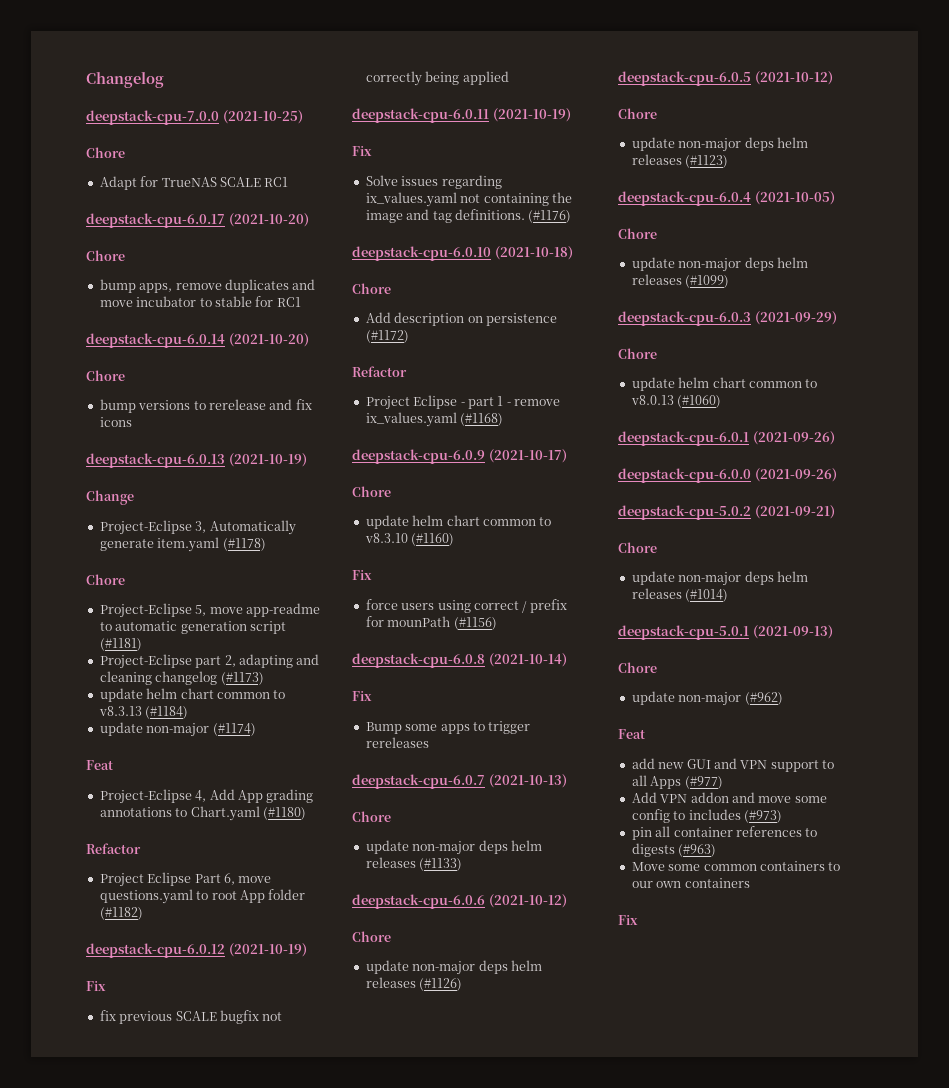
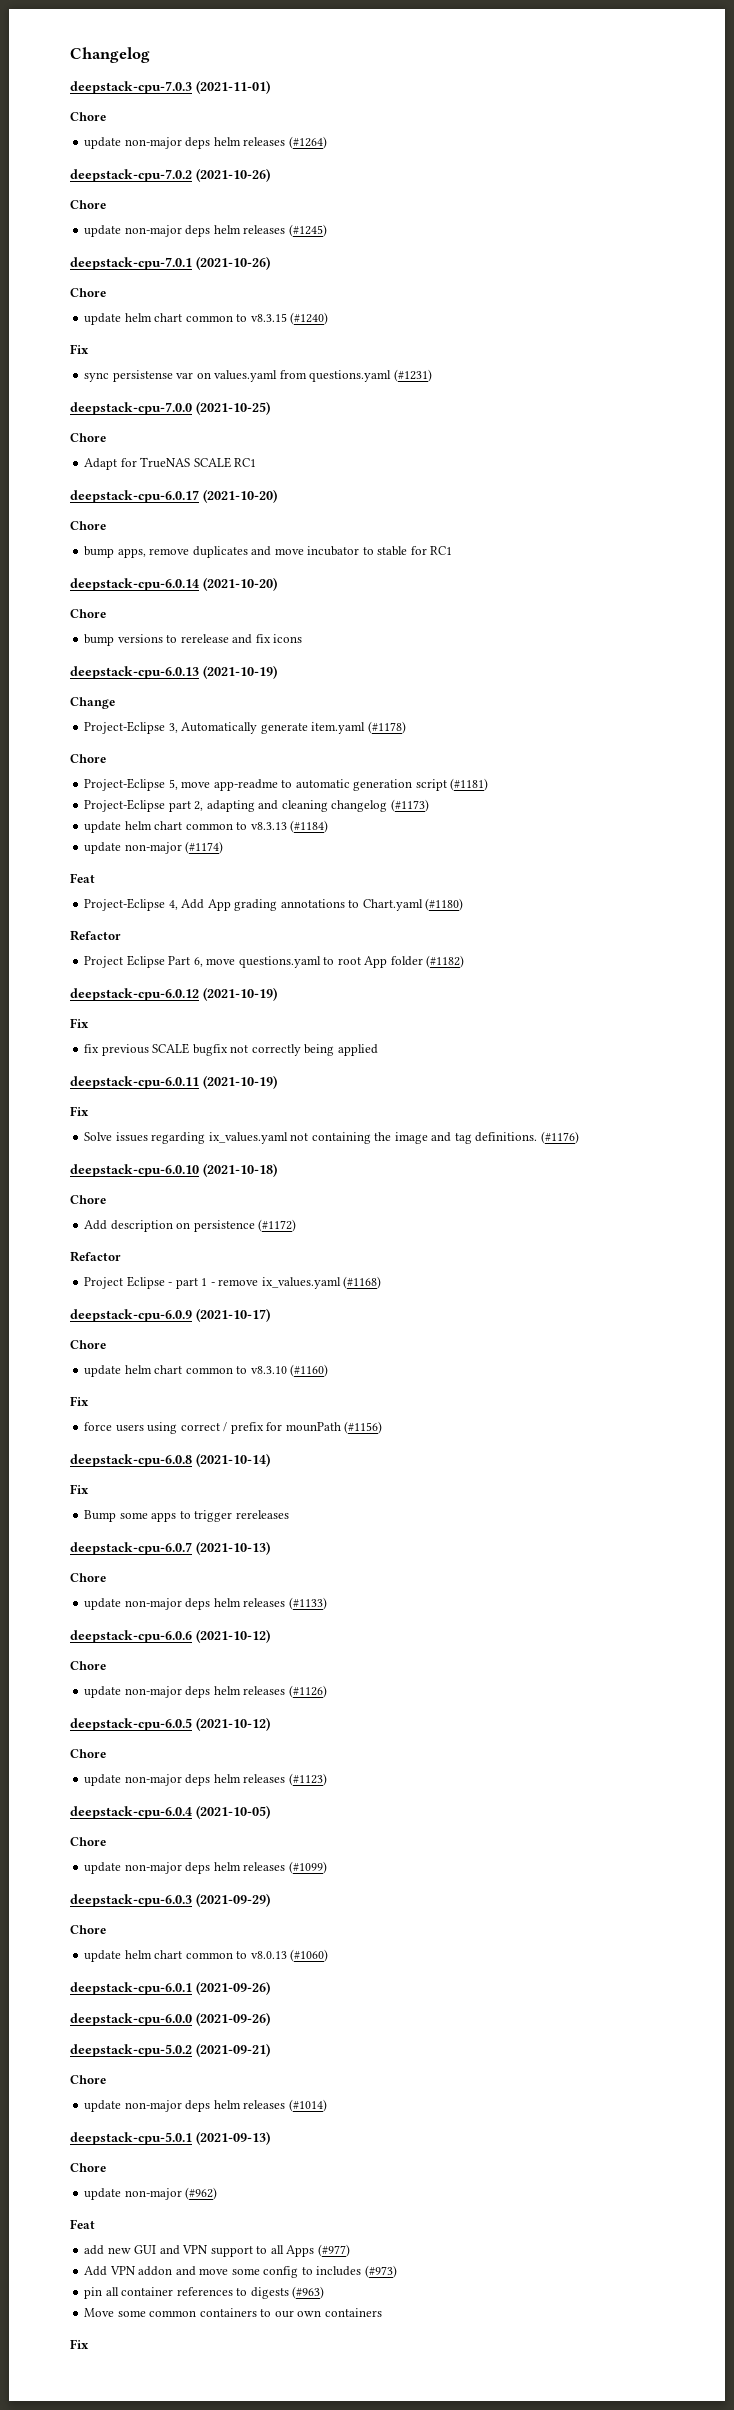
(164, 80) none -> [70,80,270,94] [70,112,106,121] [84,136,327,149] [70,168,270,182] [70,200,106,209] [84,224,327,237] [70,256,270,270] [70,288,106,297] [84,312,329,325] [70,344,89,354] [84,369,432,382] // deepstack-cpu-7.0.3 (2021-11-01) // Chore // update non-major deps helm releases (#1264) // deepstack-cpu-7.0.2 (2021-10-26) // Chore // update non-major deps helm releases (#1245) // deepstack-cpu-7.0.1 (2021-10-26) // Chore // update helm chart common to v8.3.15 (#1240) // Fix // sync persistense var on values.yaml from questions.yaml (#1231)

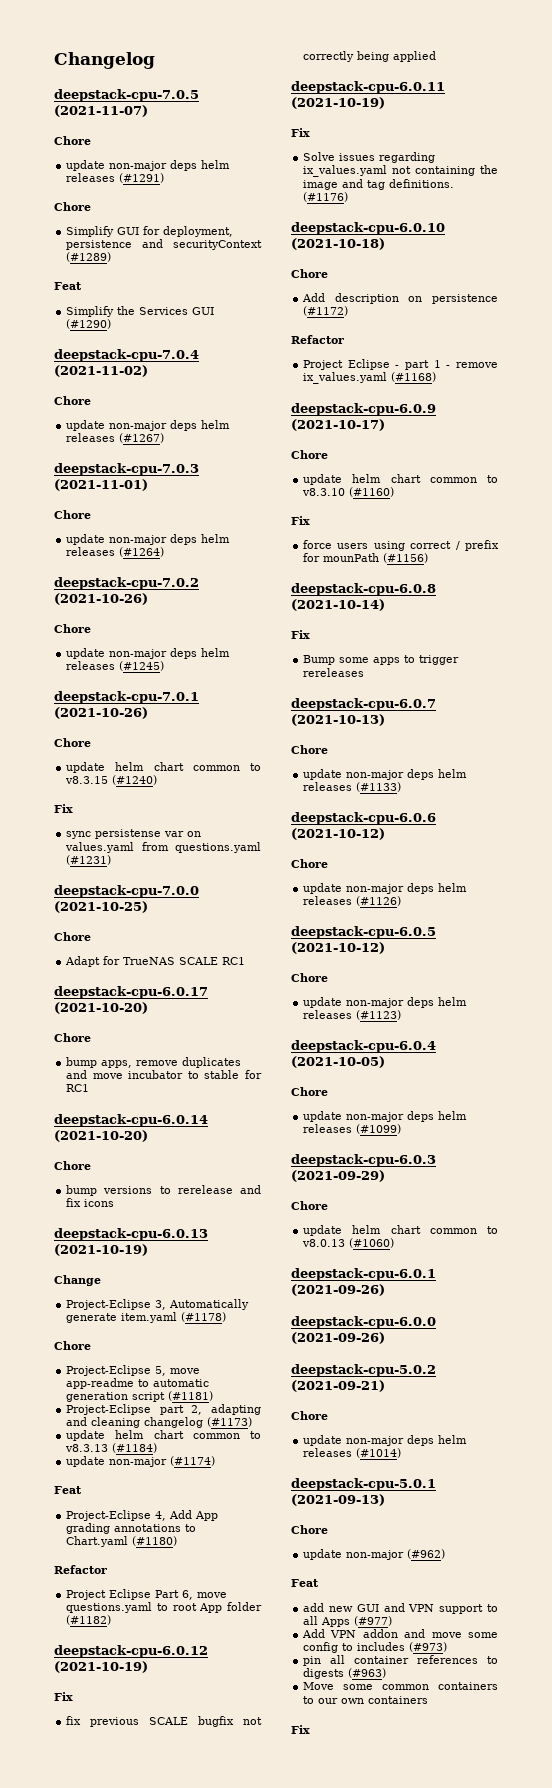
(150, 55) none -> [54,89,199,102] [54,105,148,117] [54,136,91,145] [66,160,231,171] [66,173,165,183] [54,202,91,211] [66,226,234,237] [66,239,262,250] [66,252,112,262] [54,282,82,290] [66,306,215,317] [66,319,112,329] [54,349,199,362] [54,365,148,377] [54,396,91,405] [66,420,231,431] [66,433,165,443] // deepstack-cpu-7.0.5 (2021-11-07) // Chore // update non-major deps helm releases (#1291) // Chore // Simplify GUI for deployment, persistence and securityContext (#1289) // Feat // Simplify the Services GUI (#1290) // deepstack-cpu-7.0.4 (2021-11-02) // Chore // update non-major deps helm releases (#1267)

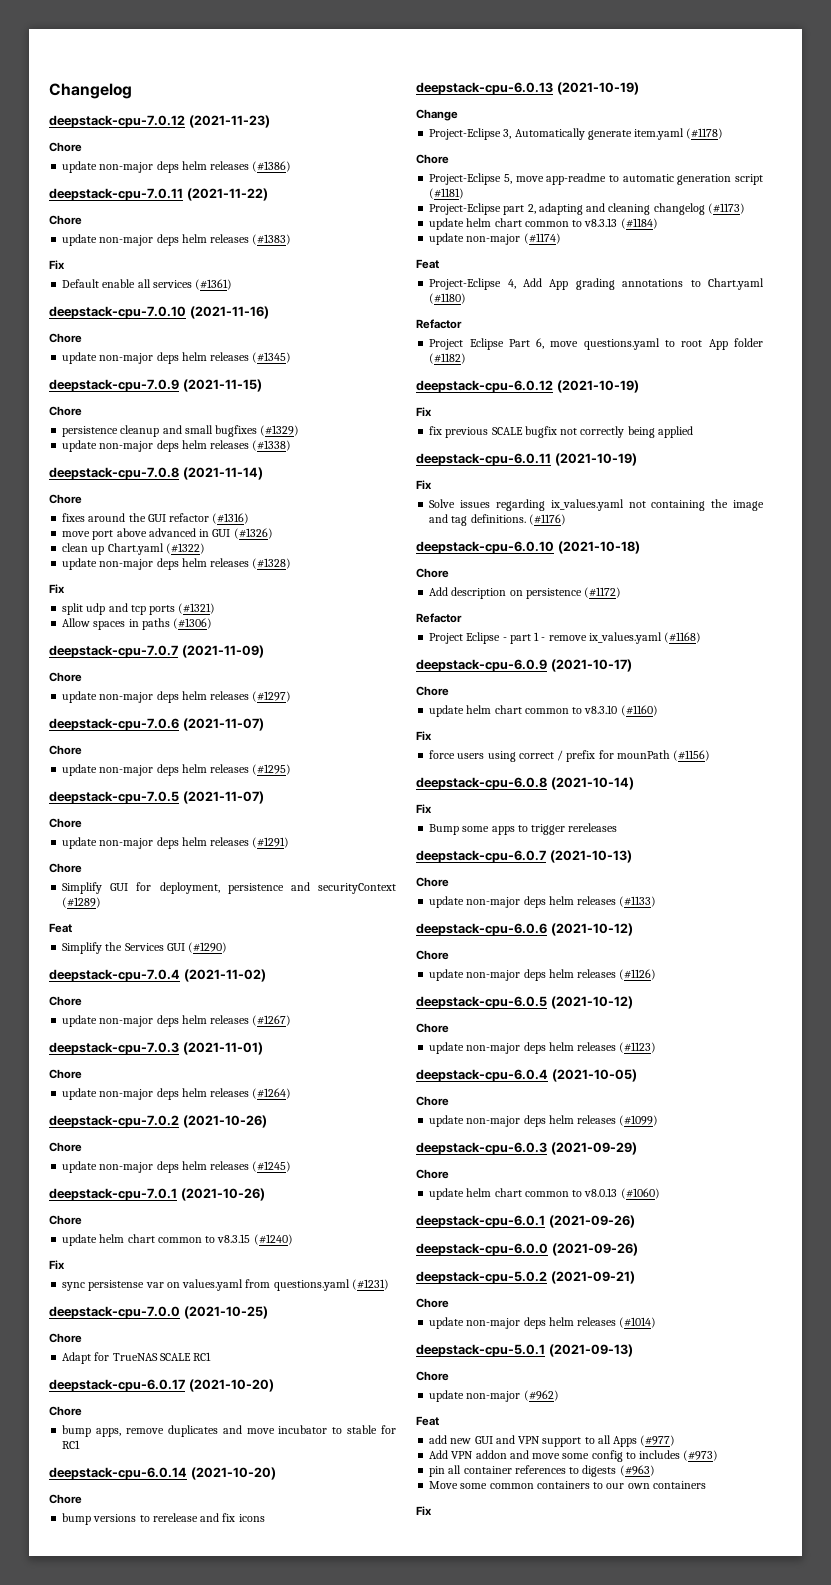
(155, 60) none -> [49,115,270,128] [49,142,82,152] [62,161,292,173] [49,188,268,201] [49,215,82,225] [62,234,292,246] [49,260,65,269] [62,279,233,290] [49,306,269,319] [49,333,82,343] [62,352,292,364] [49,379,262,392] [49,406,82,416] [62,425,300,437] [62,440,292,452] [49,467,263,480] [49,494,82,504] [62,513,250,524] [62,528,273,540] [62,543,205,555] [62,558,292,570] [49,584,65,593] [62,603,216,615] [62,618,213,630] [49,645,264,658] [49,672,82,682] [62,691,292,703] [49,718,264,731] [49,745,82,755] [62,764,292,776] // deepstack-cpu-7.0.12 (2021-11-23) // Chore // update non-major deps helm releases (#1386) // deepstack-cpu-7.0.11 (2021-11-22) // Chore // update non-major deps helm releases (#1383) // Fix // Default enable all services (#1361) // deepstack-cpu-7.0.10 (2021-11-16) // Chore // update non-major deps helm releases (#1345) // deepstack-cpu-7.0.9 (2021-11-15) // Chore // persistence cleanup and small bugfixes (#1329) // update non-major deps helm releases (#1338) // deepstack-cpu-7.0.8 (2021-11-14) // Chore // fixes around the GUI refactor (#1316) // move port above advanced in GUI (#1326) // clean up Chart.yaml (#1322) // update non-major deps helm releases (#1328) // Fix // split udp and tcp ports (#1321) // Allow spaces in paths (#1306) // deepstack-cpu-7.0.7 (2021-11-09) // Chore // update non-major deps helm releases (#1297) // deepstack-cpu-7.0.6 (2021-11-07) // Chore // update non-major deps helm releases (#1295)

